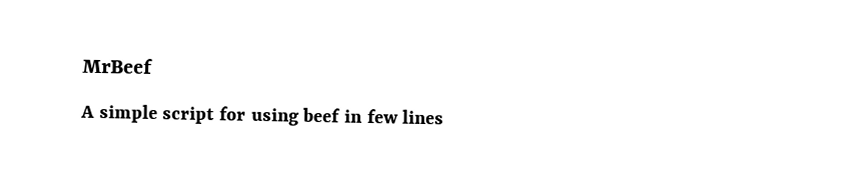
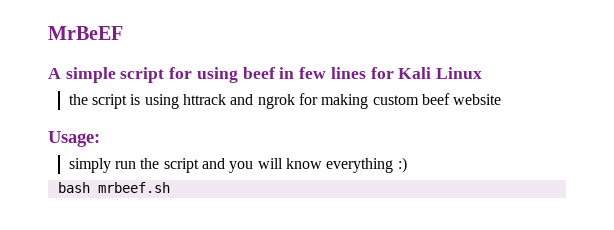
[82,57,153,74] MrBeef -> [48,26,123,40] MrBeEF
(445, 117) none -> [370,67,482,79] [68,93,502,109] [48,131,100,147] [68,157,407,173] [57,182,170,193] for Kali Linux // the script is using httrack and ngrok for making custom beef website // Usage: // simply run the script and you will know everything :) // bash mrbeef.sh

